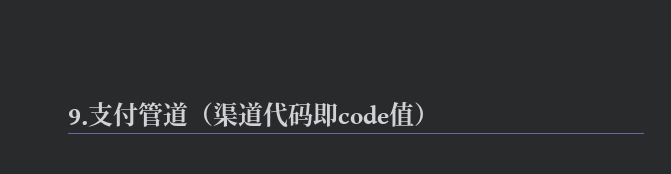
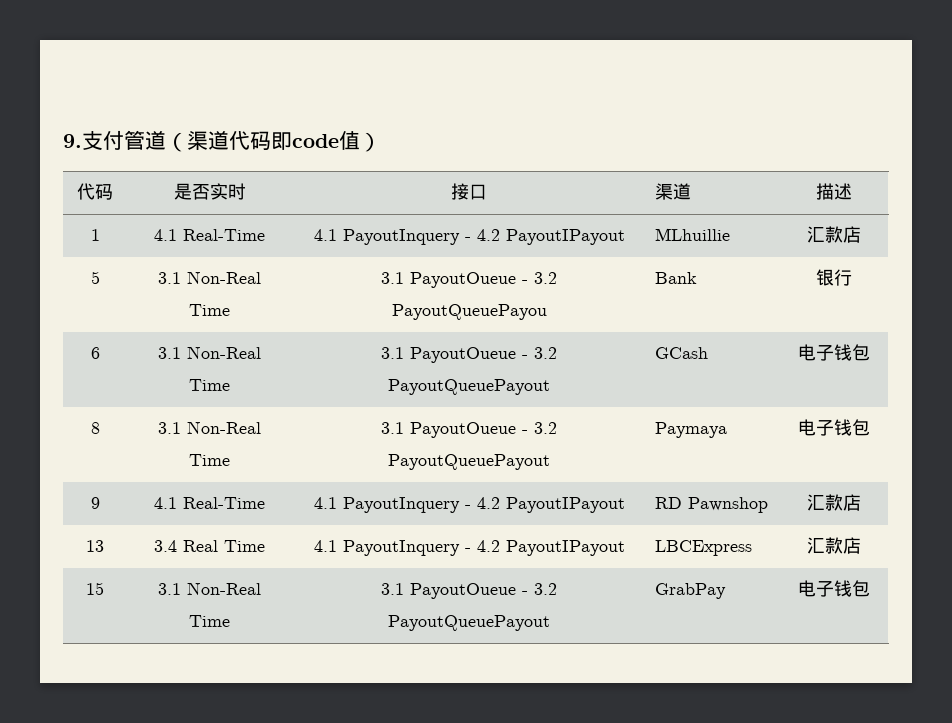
(439, 114) none -> [77,183,113,200] [173,183,246,200] [451,183,487,200] [655,183,692,200] [815,183,852,200] [90,229,100,241] [154,229,265,241] [313,229,625,245] [655,228,731,241] [806,226,861,243] [90,271,100,284] [158,271,261,284] [189,304,230,316] [381,272,557,288] [391,304,547,320] [655,272,698,284] [815,269,852,286] [90,347,100,359] [158,346,261,359] [189,379,230,391] [381,347,557,363] [388,379,550,395] [655,347,709,359] [797,344,870,361] [90,422,100,434] [158,421,261,434] [189,454,230,466] [381,422,557,438] [388,454,550,470] [655,422,728,438] [797,419,870,436] [90,497,100,509] [154,497,265,509] [313,497,625,513] [655,497,769,513] [806,494,861,511] [86,540,104,552] [154,540,265,552] [313,540,625,556] [655,540,753,556] [806,537,861,554] [86,582,104,595] [158,582,261,595] [189,615,230,627] [381,583,557,599] [388,615,550,631] [655,583,727,599] [797,580,870,597] // 代码 | 是否实时 | 接口 | 渠道 | 描述 // 1 | 4.1 Real-Time | 4.1 PayoutInquery - 4.2 PayoutIPayout | MLhuillie | 汇款店 // 5 | 3.1 Non-Real Time | 3.1 PayoutOueue - 3.2 PayoutQueuePayou | Bank | 银行 // 6 | 3.1 Non-Real Time | 3.1 PayoutOueue - 3.2 PayoutQueuePayout | GCash | 电子钱包 // 8 | 3.1 Non-Real Time | 3.1 PayoutOueue - 3.2 PayoutQueuePayout | Paymaya | 电子钱包 // 9 | 4.1 Real-Time | 4.1 PayoutInquery - 4.2 PayoutIPayout | RD Pawnshop | 汇款店 // 13 | 3.4 Real Time | 4.1 PayoutInquery - 4.2 PayoutIPayout | LBCExpress | 汇款店 // 15 | 3.1 Non-Real Time | 3.1 PayoutOueue - 3.2 PayoutQueuePayout | GrabPay | 电子钱包

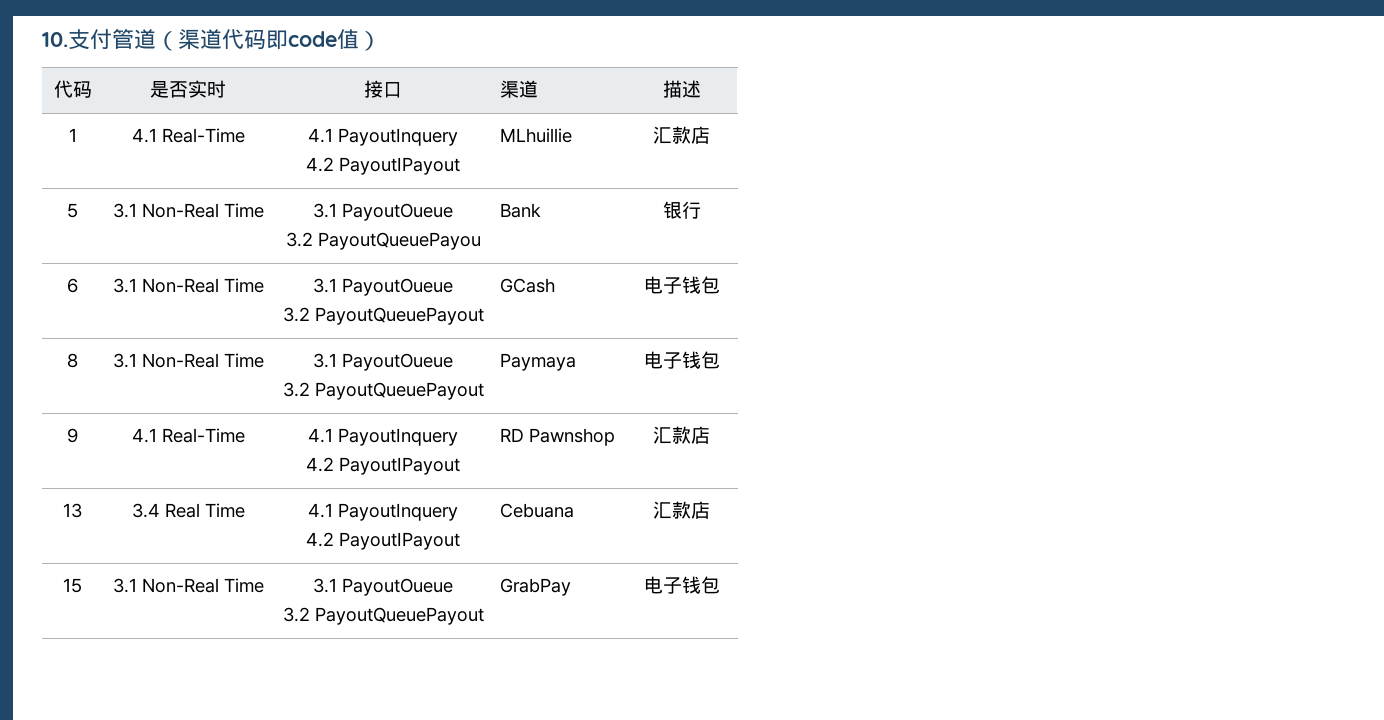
[63,134,82,148] 9. -> [42,32,68,47] 10.
[464,237,471,241] - -> (458, 137) //
[522,280,528,284] - -> (453, 212) //
[522,355,528,359] - -> (453, 287) //
[522,430,528,434] - -> (453, 362) //
[464,505,471,509] - -> (458, 437) //
[464,540,625,556] [655,540,753,556] - 4.2 PayoutIPayout | LBCExpress -> [306,532,460,550] [499,503,574,518] // 4.2 PayoutIPayout | Cebuana
[522,591,528,595] - -> (453, 587) //

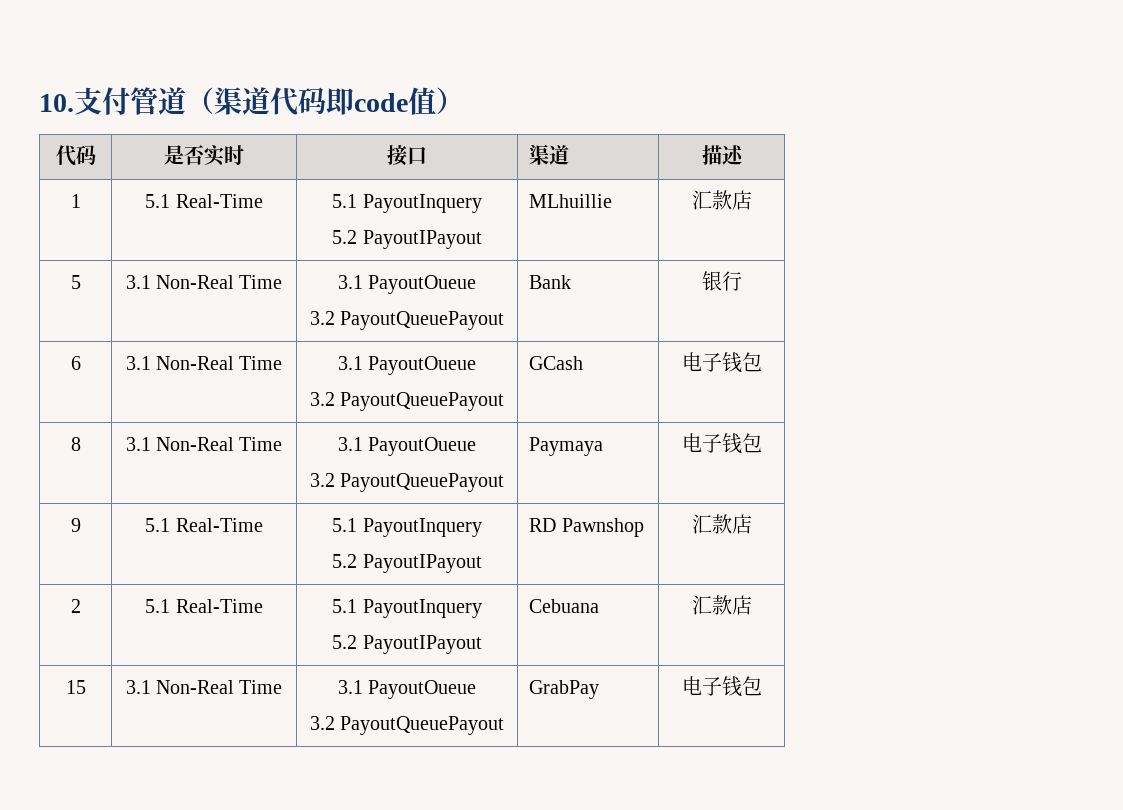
[131,128,245,143] [308,128,458,146] [306,157,334,172] 4.1 Real-Time | 4.1 PayoutInquery // 4.2 -> [145,194,263,208] [332,194,482,213] [332,230,358,244] 5.1 Real-Time | 5.1 PayoutInquery // 5.2
[317,232,481,250] PayoutQueuePayou -> [340,311,505,330] PayoutQueuePayout
[131,428,245,443] [308,428,458,446] [306,457,334,472] 4.1 Real-Time | 4.1 PayoutInquery // 4.2 -> [145,518,263,532] [332,518,482,537] [332,554,358,568] 5.1 Real-Time | 5.1 PayoutInquery // 5.2
[63,503,82,518] [131,503,245,518] [308,503,458,521] [306,532,334,547] 13 | 3.4 Real Time | 4.1 PayoutInquery // 4.2 -> [70,599,81,613] [145,599,263,613] [332,599,482,618] [332,635,358,649] 2 | 5.1 Real-Time | 5.1 PayoutInquery // 5.2

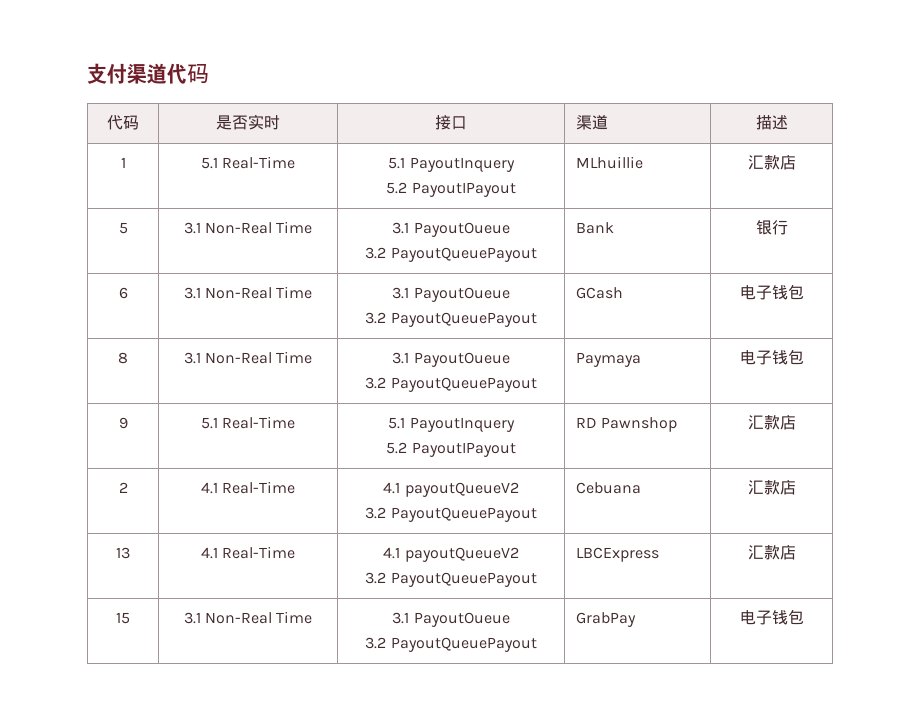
[39,87,214,115] 10.支付管道（ -> [87,63,127,84] 支付
[326,87,464,115] 即code值） -> (209, 73) none
[145,599,263,613] [332,599,482,618] [332,635,482,654] 5.1 Real-Time | 5.1 PayoutInquery // 5.2 PayoutIPayout -> [200,481,296,494] [383,482,519,497] [365,507,537,522] 4.1 Real-Time | 4.1 payoutQueueV2 // 3.2 PayoutQueuePayout
(752, 605) none -> [116,547,130,559] [200,546,296,559] [383,547,519,562] [365,572,537,587] [575,547,659,562] [747,545,796,560] // 13 | 4.1 Real-Time | 4.1 payoutQueueV2 // 3.2 PayoutQueuePayout | LBCExpress | 汇款店

